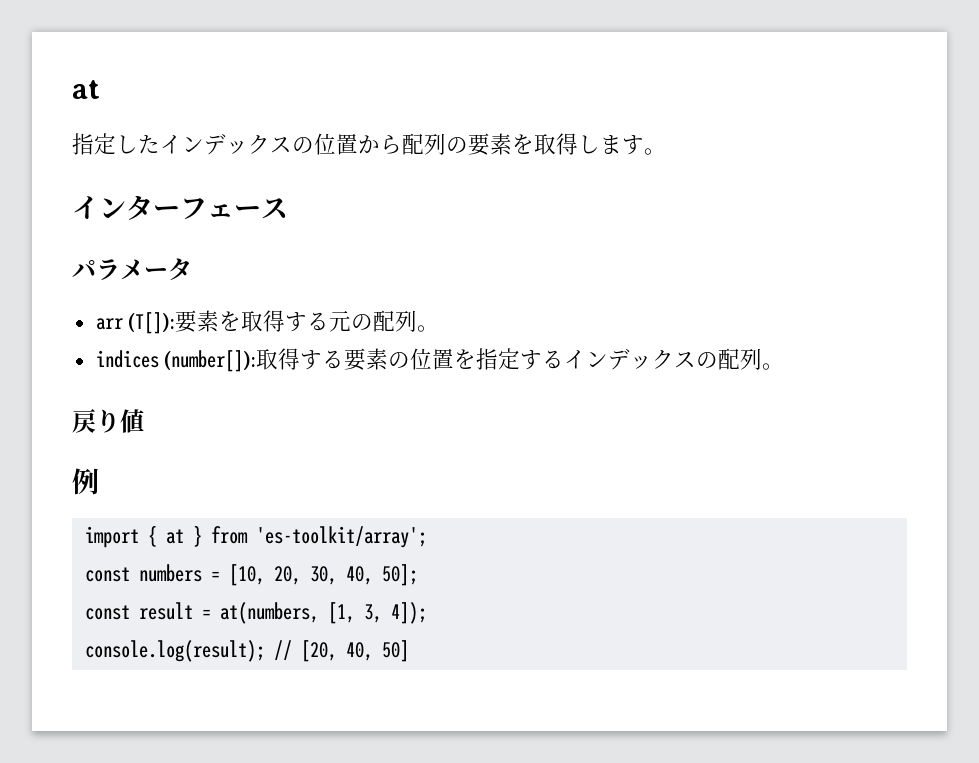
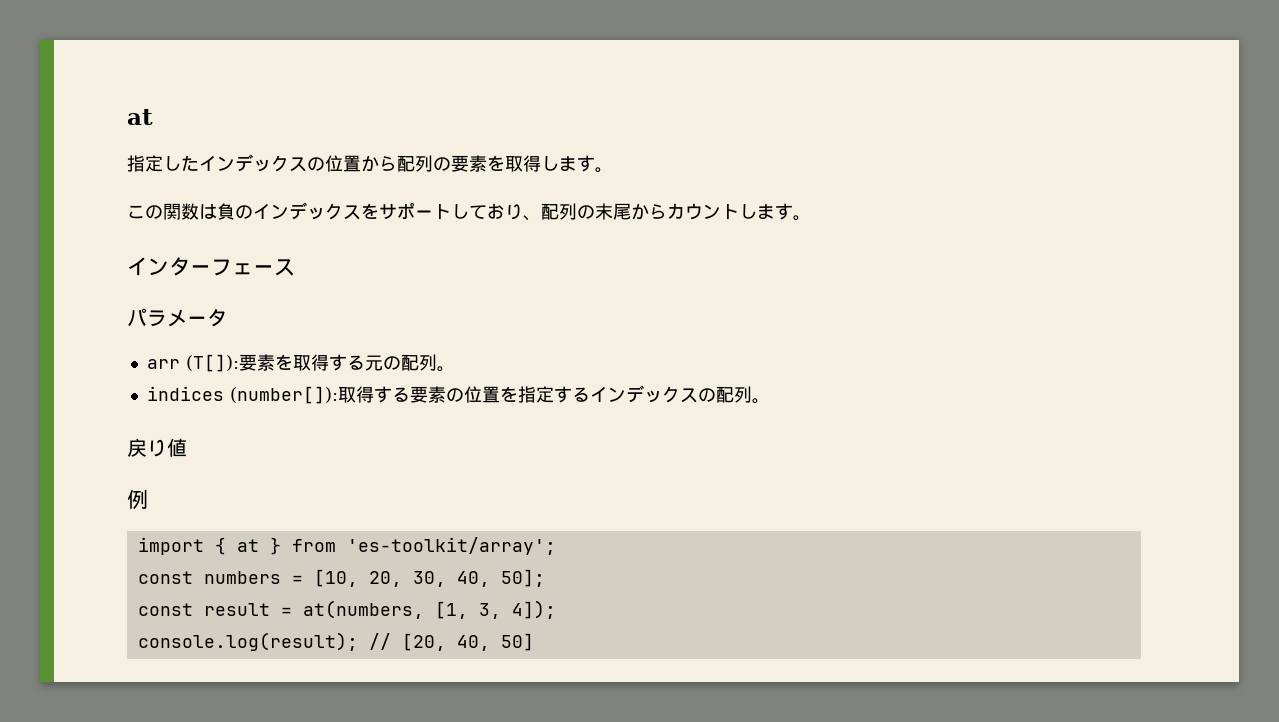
(666, 151) none -> [127,202,811,221] // この関数は負のインデックスをサポートしており、配列の末尾からカウントします。

